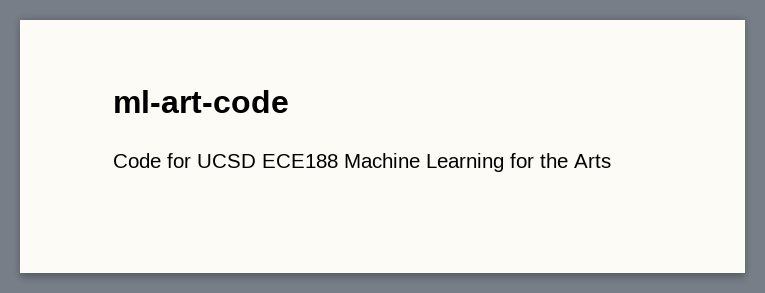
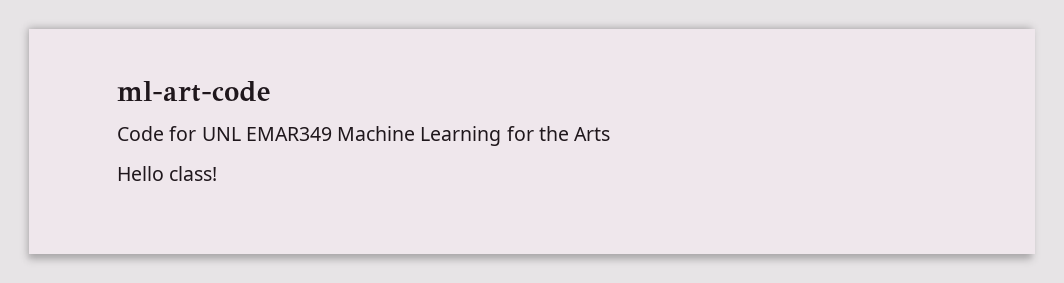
[197,154,338,168] UCSD ECE188 -> [201,127,332,141] UNL EMAR349
(611, 161) none -> [117,166,218,181] // Hello class!

